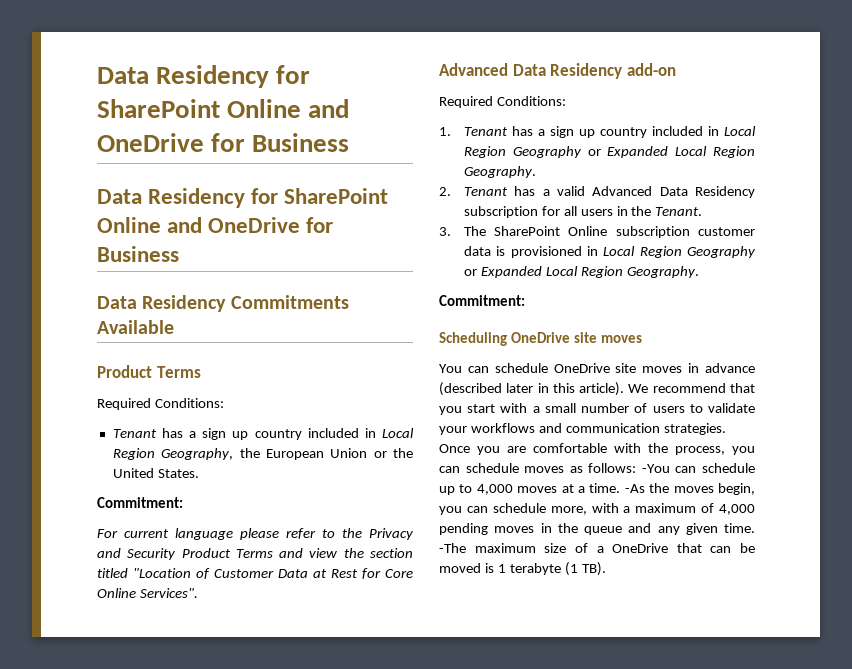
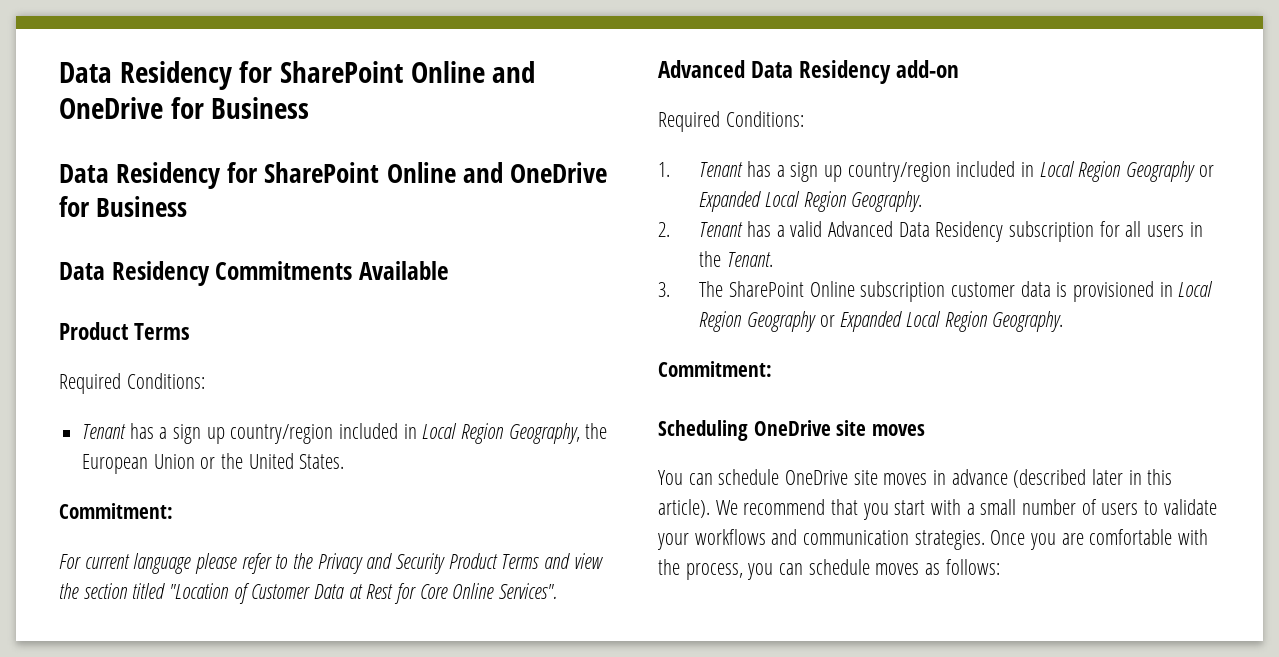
[254,429,302,440] country -> [230,424,334,444] country/region
[599,127,647,138] country -> [847,162,951,182] country/region
[641,463,755,473] [439,483,755,495] [439,503,755,515] [439,523,755,535] [439,543,755,553] [439,562,606,576] -You can schedule up to 4,000 moves at a time. -As the moves begin, you can schedule more, with a maximum of 4,000 pending moves in the queue and any given time. -The maximum size of a OneDrive that can be moved is 1 terabyte (1 TB). -> (1000, 567) none

